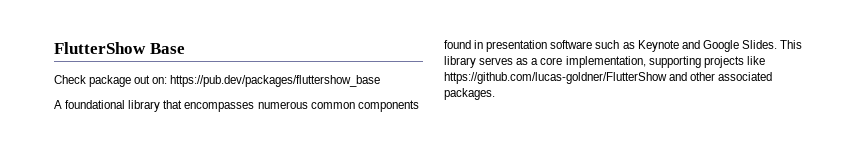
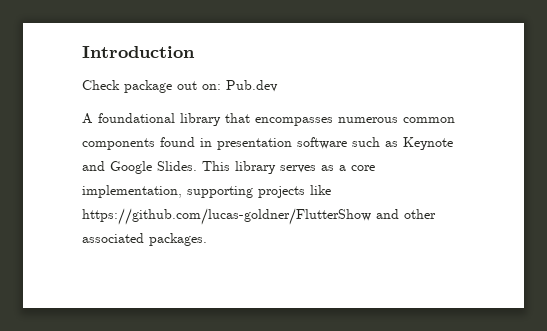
[54,42,185,54] FlutterShow Base -> [82,46,195,58] Introduction
[170,75,381,87] https://pub.dev/packages/fluttershow_base -> [226,80,278,92] Pub.dev

